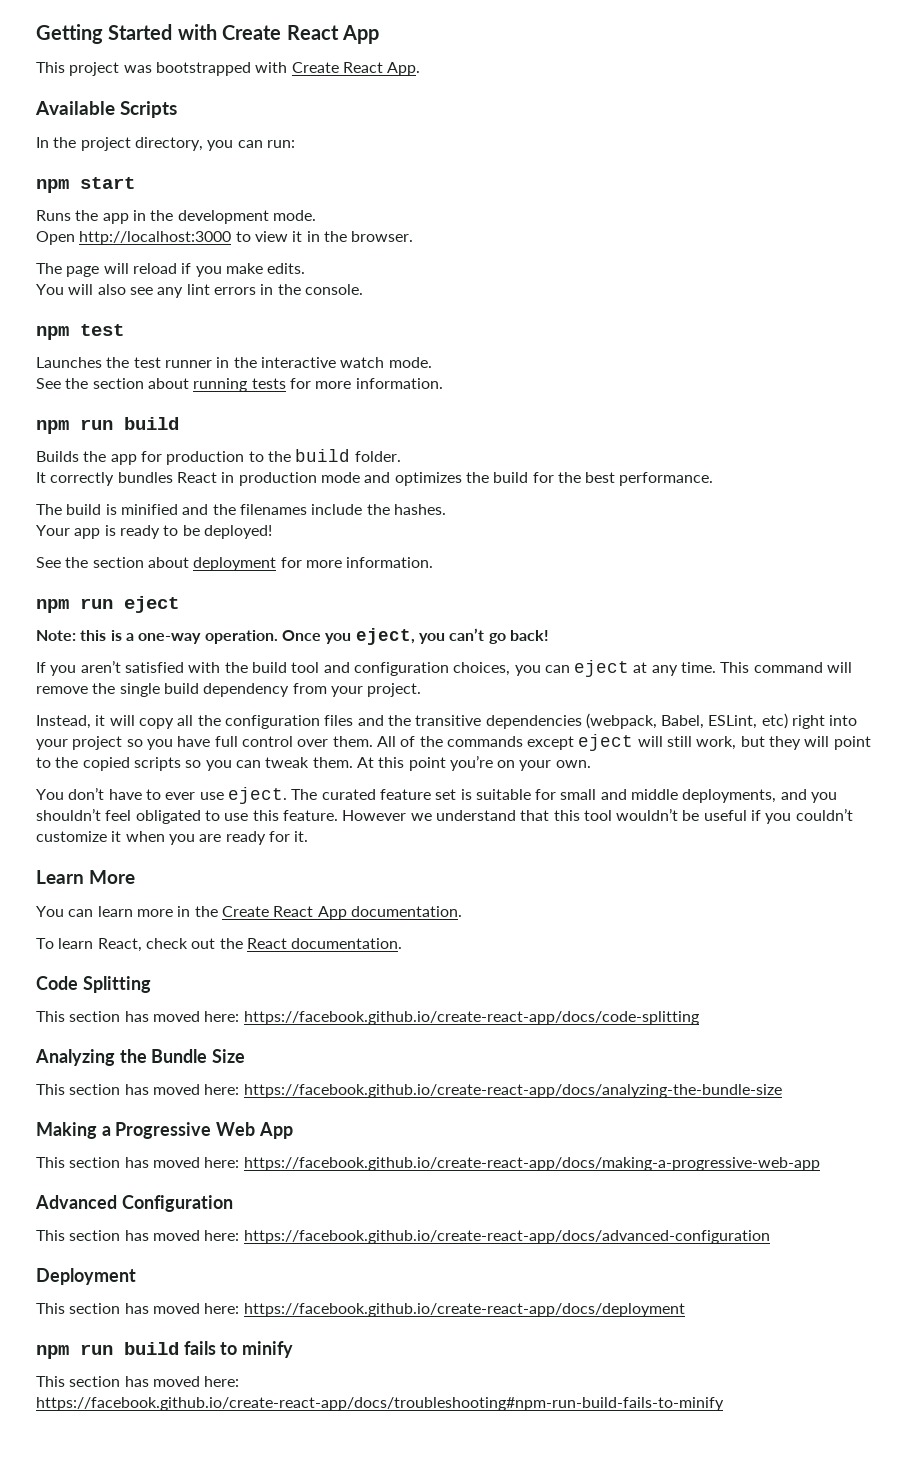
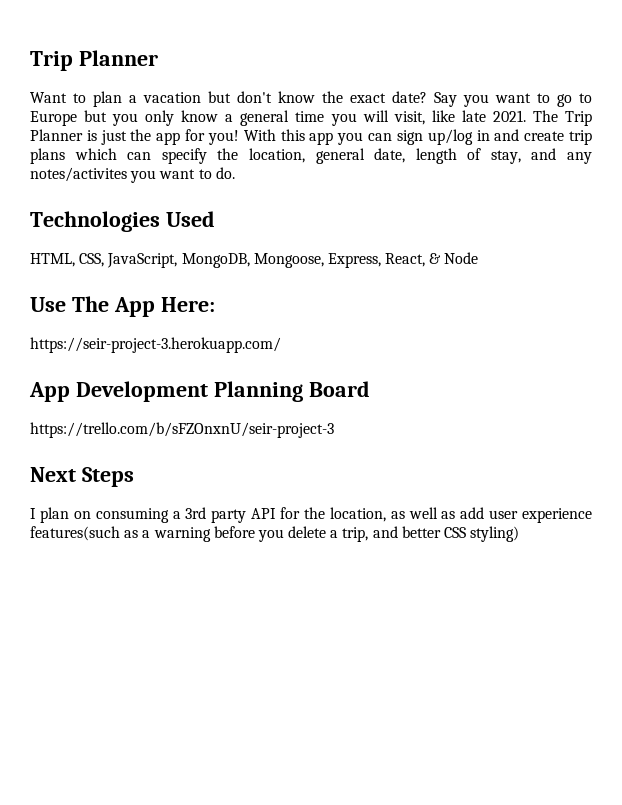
[36,24,379,44] [36,62,421,76] [35,101,177,118] [36,137,295,151] [36,177,135,193] [36,210,316,224] [36,231,414,245] [36,263,306,277] [36,284,363,298] [36,324,124,340] [36,357,432,368] [36,378,443,392] [36,417,179,434] [36,449,401,465] [36,472,714,486] [36,504,446,515] [36,525,272,539] [36,557,434,571] [36,596,179,613] [36,628,549,645] [36,660,853,677] [36,683,422,697] [36,713,858,729] [36,734,871,751] [36,755,591,771] [36,787,838,804] [36,808,853,824] [36,831,309,845] [36,870,135,884] [36,906,462,920] [36,938,403,952] [36,976,151,993] [36,1011,699,1025] [35,1049,246,1066] [36,1084,782,1098] [36,1122,293,1139] [36,1157,820,1171] [35,1195,233,1212] [36,1230,770,1244] [36,1268,136,1285] [36,1303,685,1317] [36,1341,294,1359] [36,1376,240,1387] [36,1397,724,1411] Getting Started with Create React App // This project was bootstrapped with Create React App. // Available Scripts // In the project directory, you can run: // npm start // Runs the app in the development mode. // Open http://localhost:3000 to view it in the browser. // The page will reload if you make edits. // You will also see any lint errors in the console. // npm test // Launches the test runner in the interactive watch mode. // See the section about running tests for more information. // npm run build // Builds the app for production to the build folder. // It correctly bundles React in production mode and optimizes the build for the best performance. // The build is minified and the filenames include the hashes. // Your app is ready to be deployed! // See the section about deployment for more information. // npm run eject // Note: this is a one-way operation. Once you eject, you can’t go back! // If you aren’t satisfied with the build tool and configuration choices, you can eject at any time. This command will remove the single build dependency from your project. // Instead, it will copy all the configuration files and the transitive dependencies (webpack, Babel, ESLint, etc) right into your project so you have full control over them. All of the commands except eject will still work, but they will point to the copied scripts so you can tweak them. At this point you’re on your own. // You don’t have to ever use eject. The curated feature set is suitable for small and middle deployments, and you shouldn’t feel obligated to use this feature. However we understand that this tool wouldn’t be useful if you couldn’t customize it when you are ready for it. // Learn More // You can learn more in the Create React App documentation. // To learn React, check out the React documentation. // Code Splitting // This section has moved here: https://facebook.github.io/create-react-app/docs/code-splitting // Analyzing the Bundle Size // This section has moved here: https://facebook.github.io/create-react-app/docs/analyzing-the-bundle-size // Making a Progressive Web App // This section has moved here: https://facebook.github.io/create-react-app/docs/making-a-progressive-web-app // Advanced Configuration // This section has moved here: https://facebook.github.io/create-react-app/docs/advanced-configuration // Deployment // This section has moved here: https://facebook.github.io/create-react-app/docs/deployment // npm run build fails to minify // This section has moved here: https://facebook.github.io/create-react-app/docs/troubleshooting#npm-run-build-fails-to-minify -> [30,50,158,71] [30,91,592,107] [30,110,592,126] [30,129,592,145] [30,148,592,164] [30,167,235,183] [30,211,215,232] [30,252,479,268] [30,296,215,317] [30,337,281,353] [29,381,370,402] [30,422,334,438] [30,467,134,487] [30,507,592,523] [30,526,520,542] Trip Planner // Want to plan a vacation but don't know the exact date? Say you want to go to Europe but you only know a general time you will visit, like late 2021. The Trip Planner is just the app for you! With this app you can sign up/log in and create trip plans which can specify the location, general date, length of stay, and any notes/activites you want to do. // Technologies Used // HTML, CSS, JavaScript, MongoDB, Mongoose, Express, React, & Node // Use The App Here: // https://seir-project-3.herokuapp.com/ // App Development Planning Board // https://trello.com/b/sFZOnxnU/seir-project-3 // Next Steps // I plan on consuming a 3rd party API for the location, as well as add user experience features(such as a warning before you delete a trip, and better CSS styling)

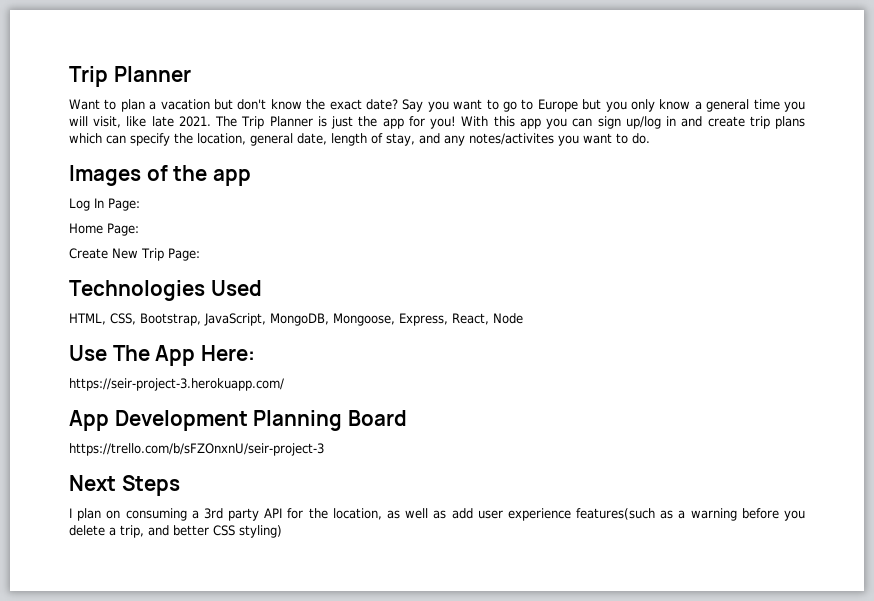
(235, 173) none -> [69,165,251,186] [69,198,140,211] [69,223,139,236] [69,248,200,261] // Images of the app // Log In Page: // Home Page: // Create New Trip Page:
(105, 260) none -> [140,313,201,326] Bootstrap,
[429,253,442,264] & -> (489, 319) none

